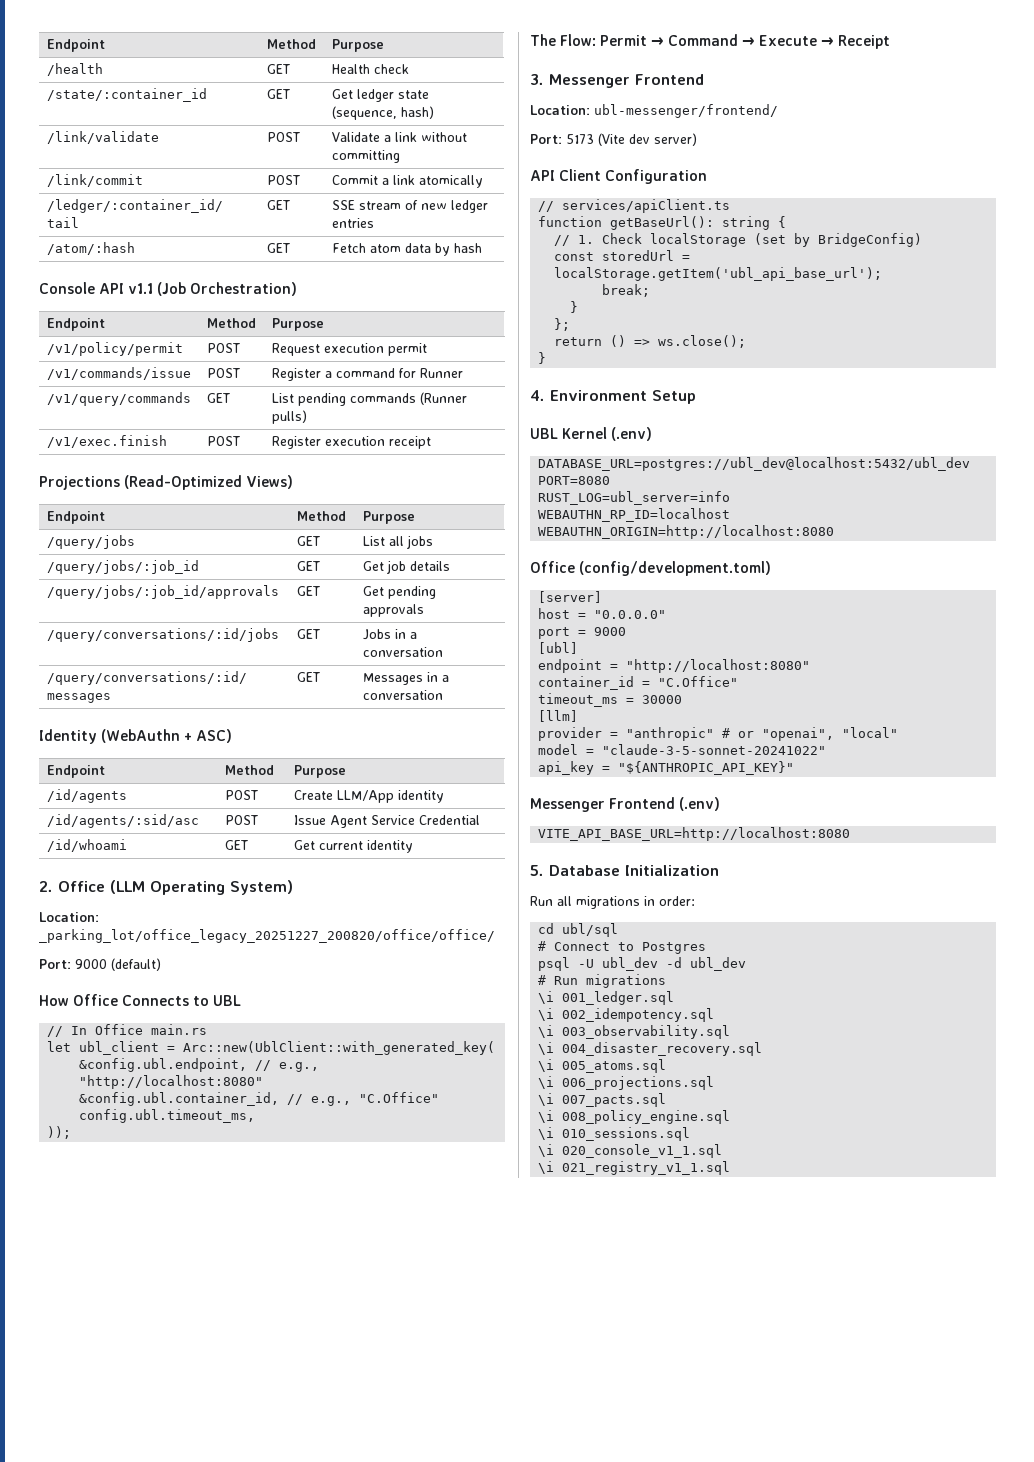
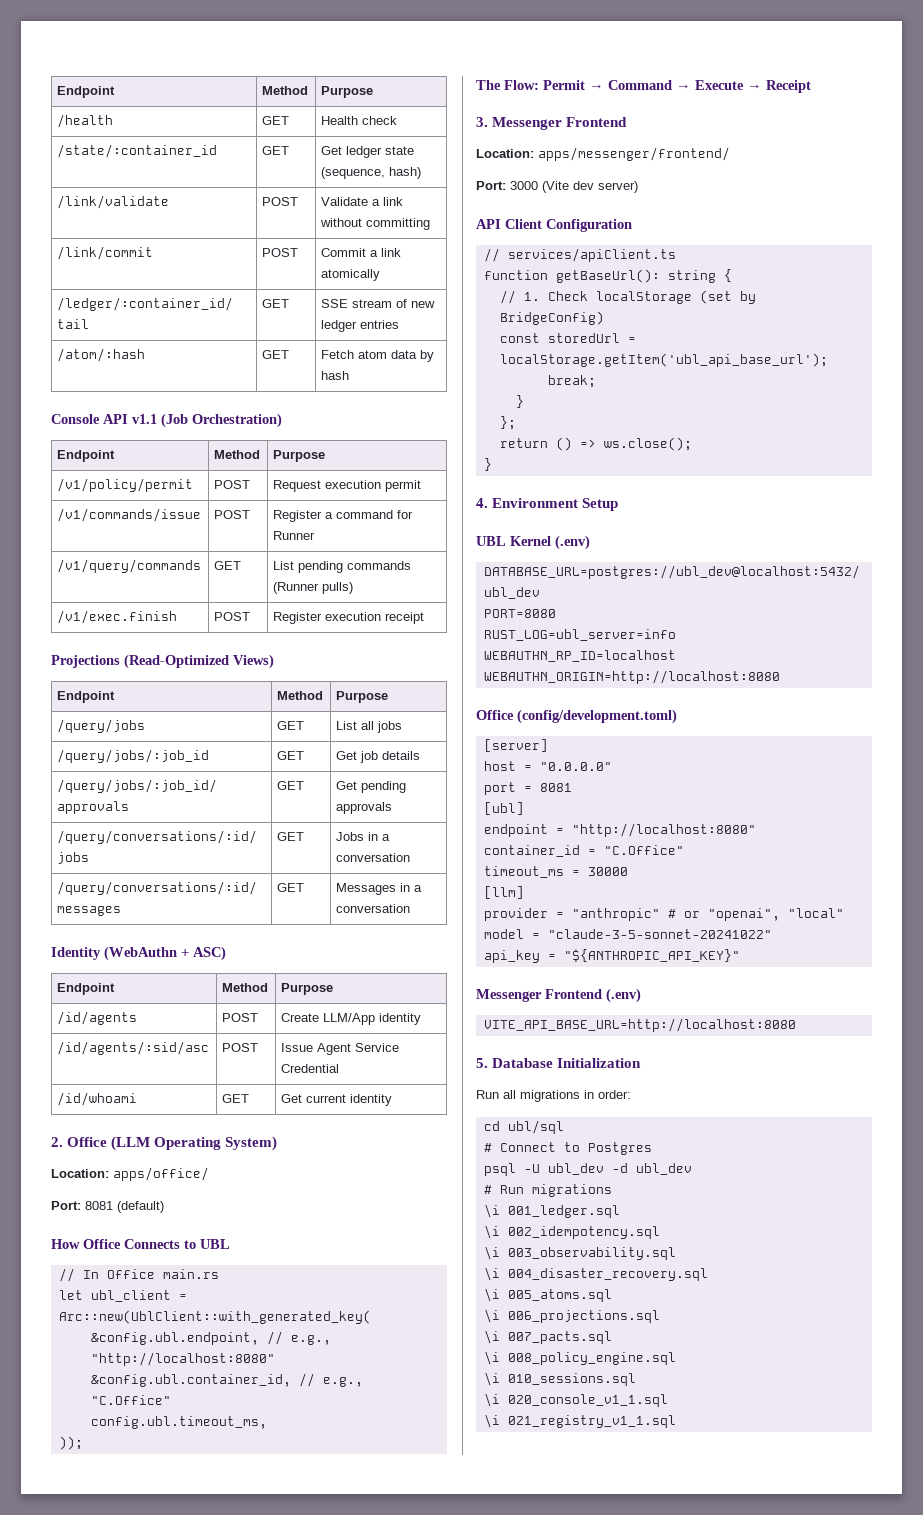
[39,929,495,943] [39,959,107,969] _parking_lot/office_legacy_20251227_200820/office/office/ // Port: 9000 -> [113,1167,209,1181] [51,1201,113,1210] apps/office/ // Port: 8081
[594,104,778,118] [530,134,594,144] ubl-messenger/frontend/ // Port: 5173 -> [538,147,730,161] [476,181,538,190] apps/messenger/frontend/ // Port: 3000
[594,627,627,636] 9000 -> [539,783,572,792] 8081

